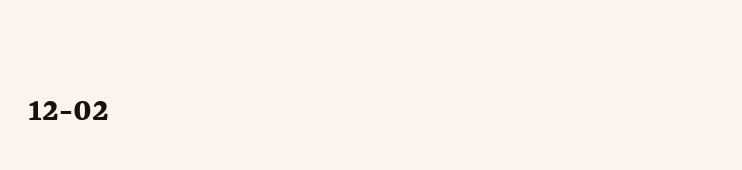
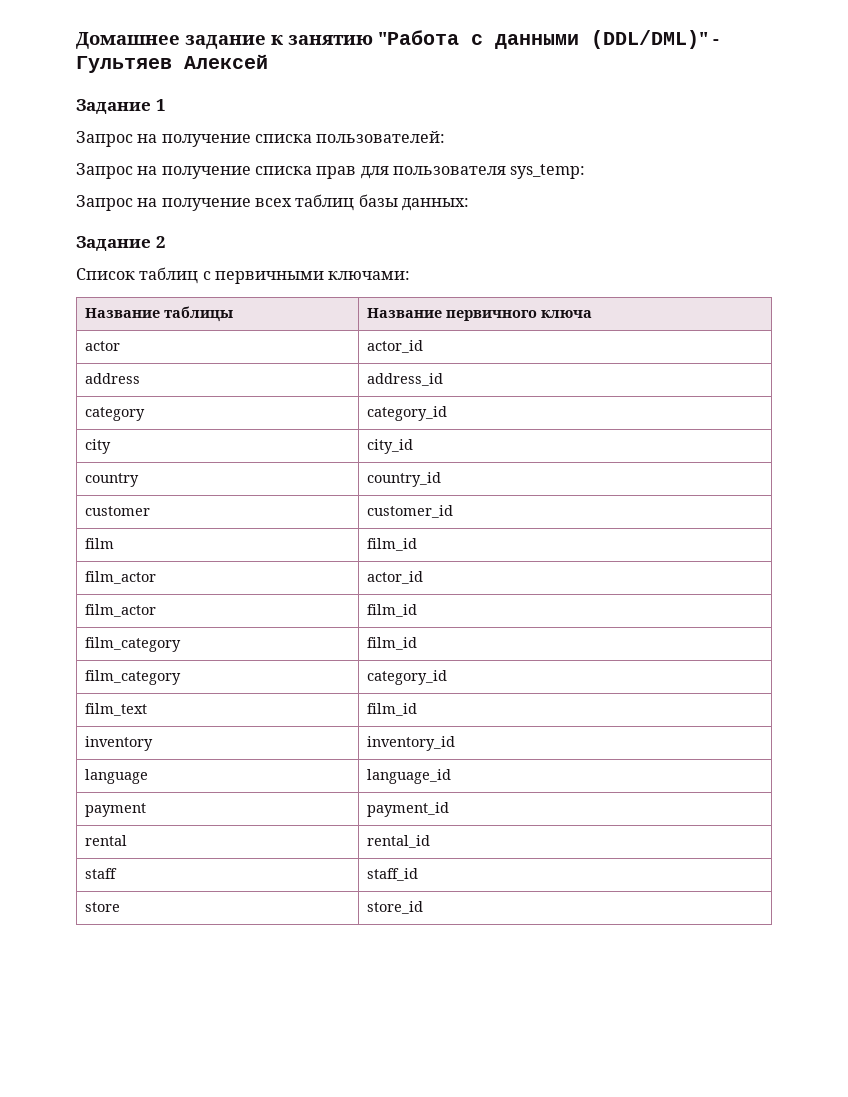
[28,101,109,120] 12-02 -> [76,30,719,49] [76,54,268,73] [76,99,166,114] [76,131,446,147] [76,163,586,179] [76,194,469,211] [76,236,166,251] [76,267,411,284] [85,306,234,322] [367,308,593,321] [85,341,121,351] [367,340,424,353] [85,373,141,384] [367,373,444,386] [85,407,146,421] [367,406,448,421] [85,439,112,454] [367,439,414,454] [85,473,140,487] [367,472,442,487] [85,506,151,516] [367,505,454,518] [85,538,115,549] [367,538,418,551] [85,571,157,584] [367,571,424,584] [85,604,157,617] [367,604,418,617] [85,637,182,652] [367,637,418,650] [85,670,182,685] [367,670,448,685] [85,703,148,716] [367,703,418,716] [85,736,154,751] [367,736,456,751] [85,769,149,784] [367,769,452,784] [85,803,147,817] [367,802,450,817] [85,835,128,846] [367,835,431,848] [85,868,118,879] [367,868,419,881] [85,902,121,912] [367,901,424,914] Домашнее задание к занятию "Работа с данными (DDL/DML)" - Гультяев Алексей // Задание 1 // Запрос на получение списка пользователей: // Запрос на получение списка прав для пользователя sys_temp: // Запрос на получение всех таблиц базы данных: // Задание 2 // Список таблиц с первичными ключами: // Название таблицы | Название первичного ключа // actor | actor_id // address | address_id // category | category_id // city | city_id // country | country_id // customer | customer_id // film | film_id // film_actor | actor_id // film_actor | film_id // film_category | film_id // film_category | category_id // film_text | film_id // inventory | inventory_id // language | language_id // payment | payment_id // rental | rental_id // staff | staff_id // store | store_id

